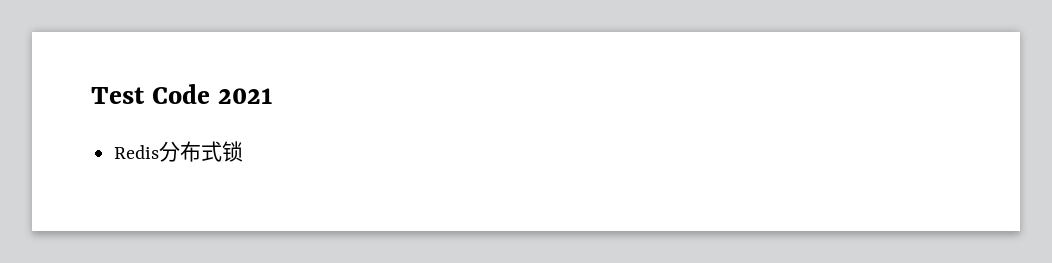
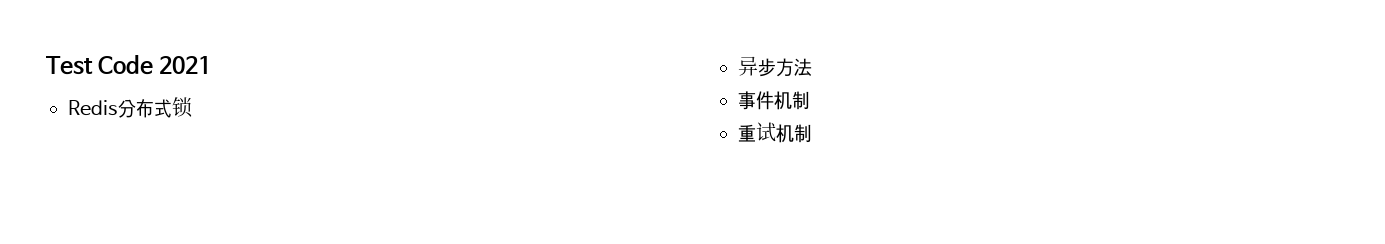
(244, 151) none -> [738,56,812,77] [738,91,810,110] [738,122,812,143] // 异步方法 // 事件机制 // 重试机制

